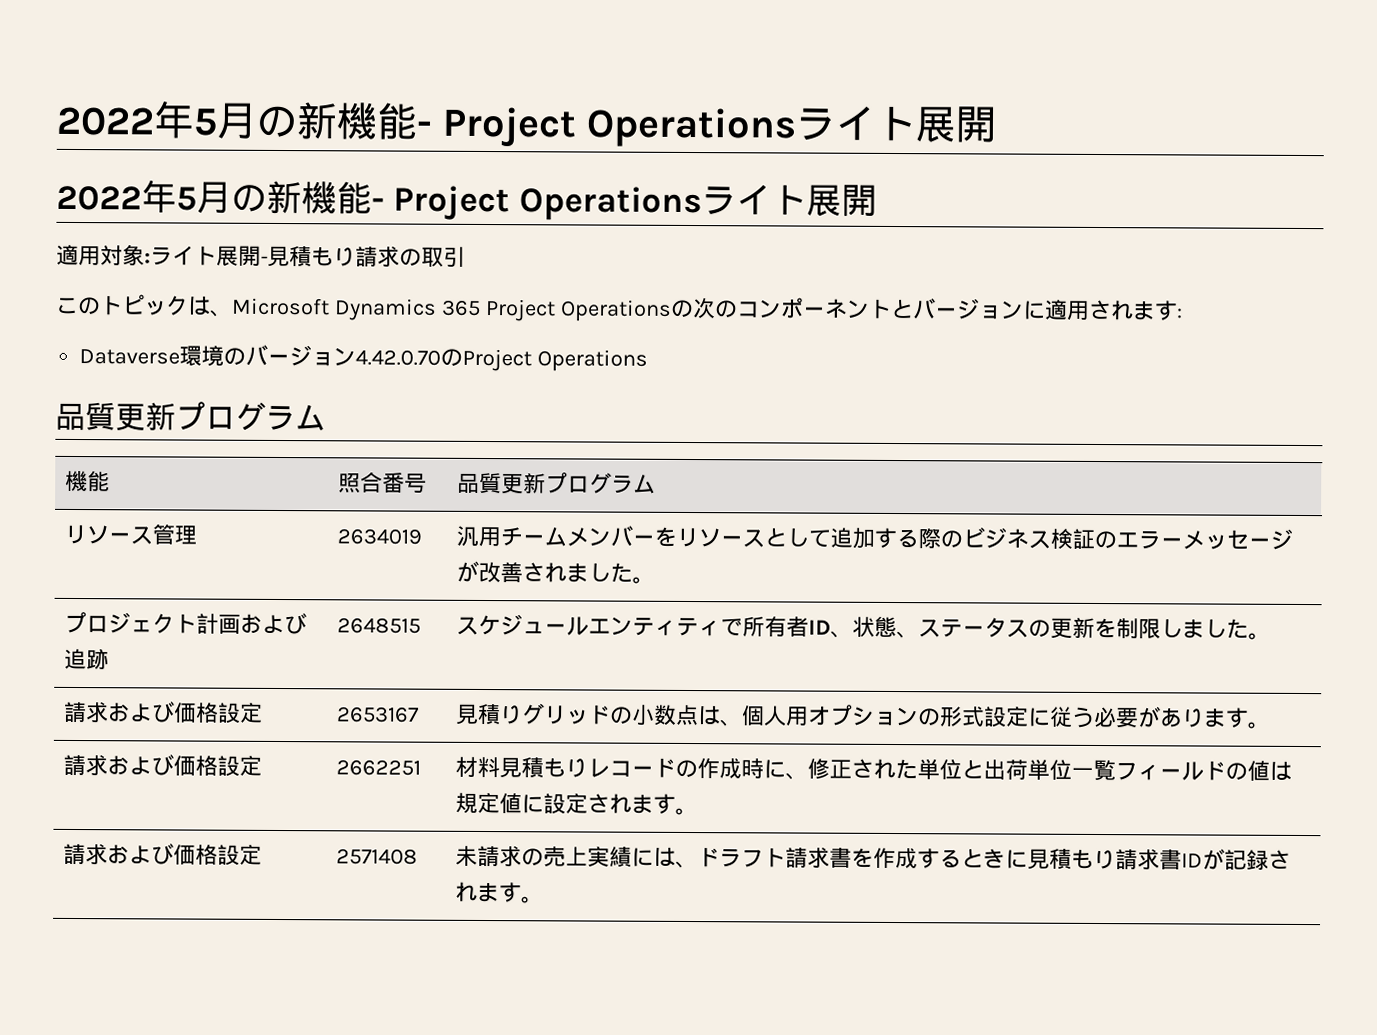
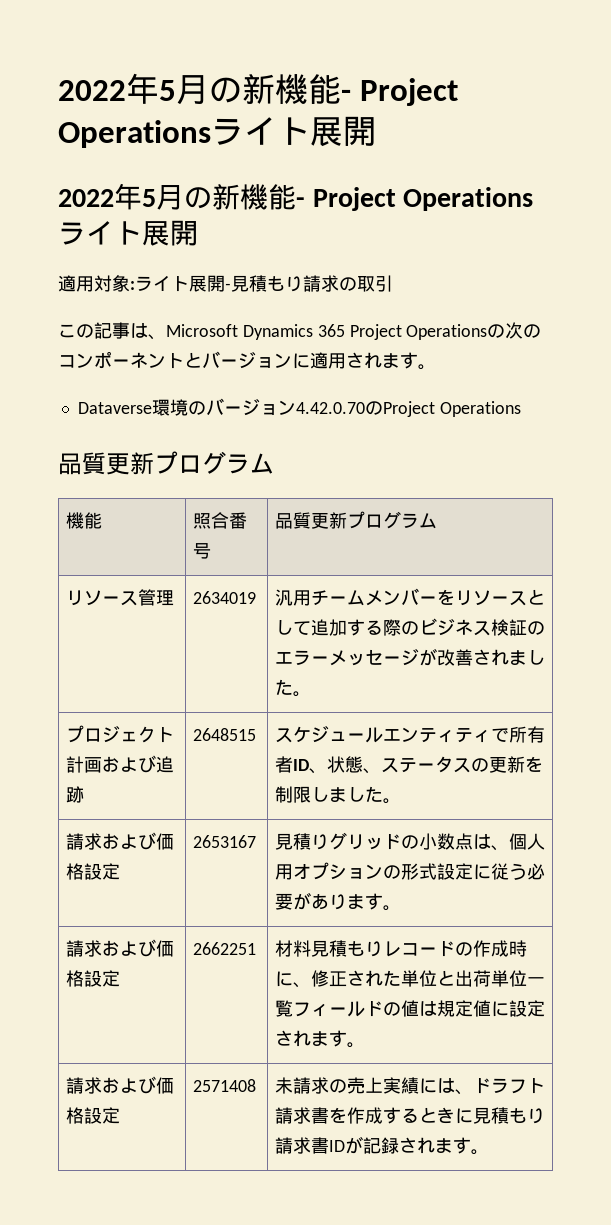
[99,294,189,316] トピック -> [94,322,130,339] 記事
[1175,308,1183,319] : -> [418,364,436,370] 。

